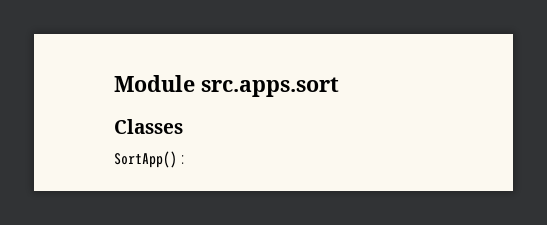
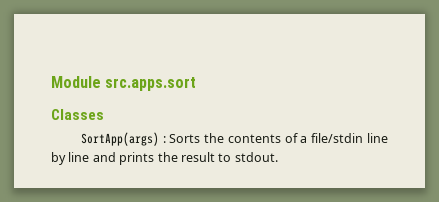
[114,151,185,168] SortApp() : -> [80,132,388,146] [51,152,278,165] SortApp(args) : Sorts the contents of a file/stdin line by line and prints the result to stdout.

